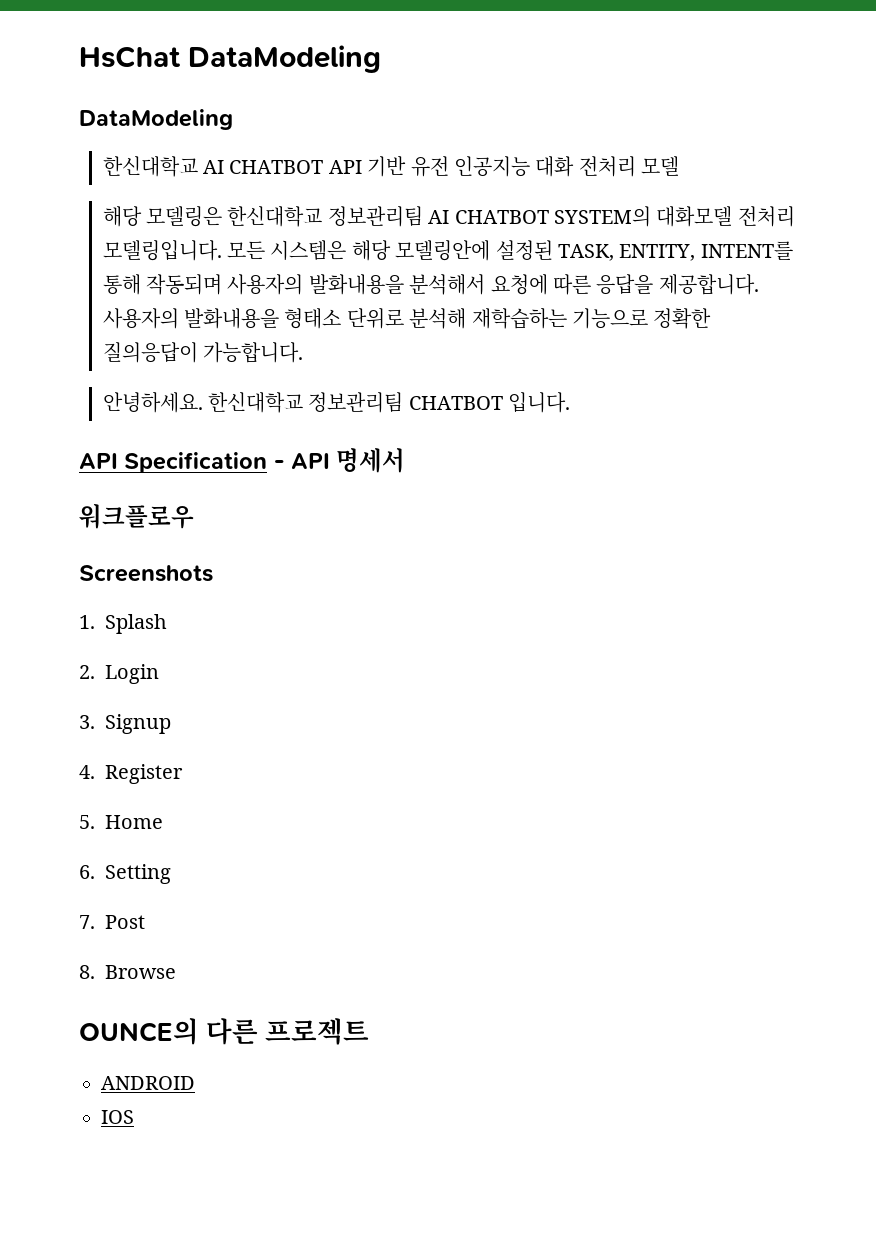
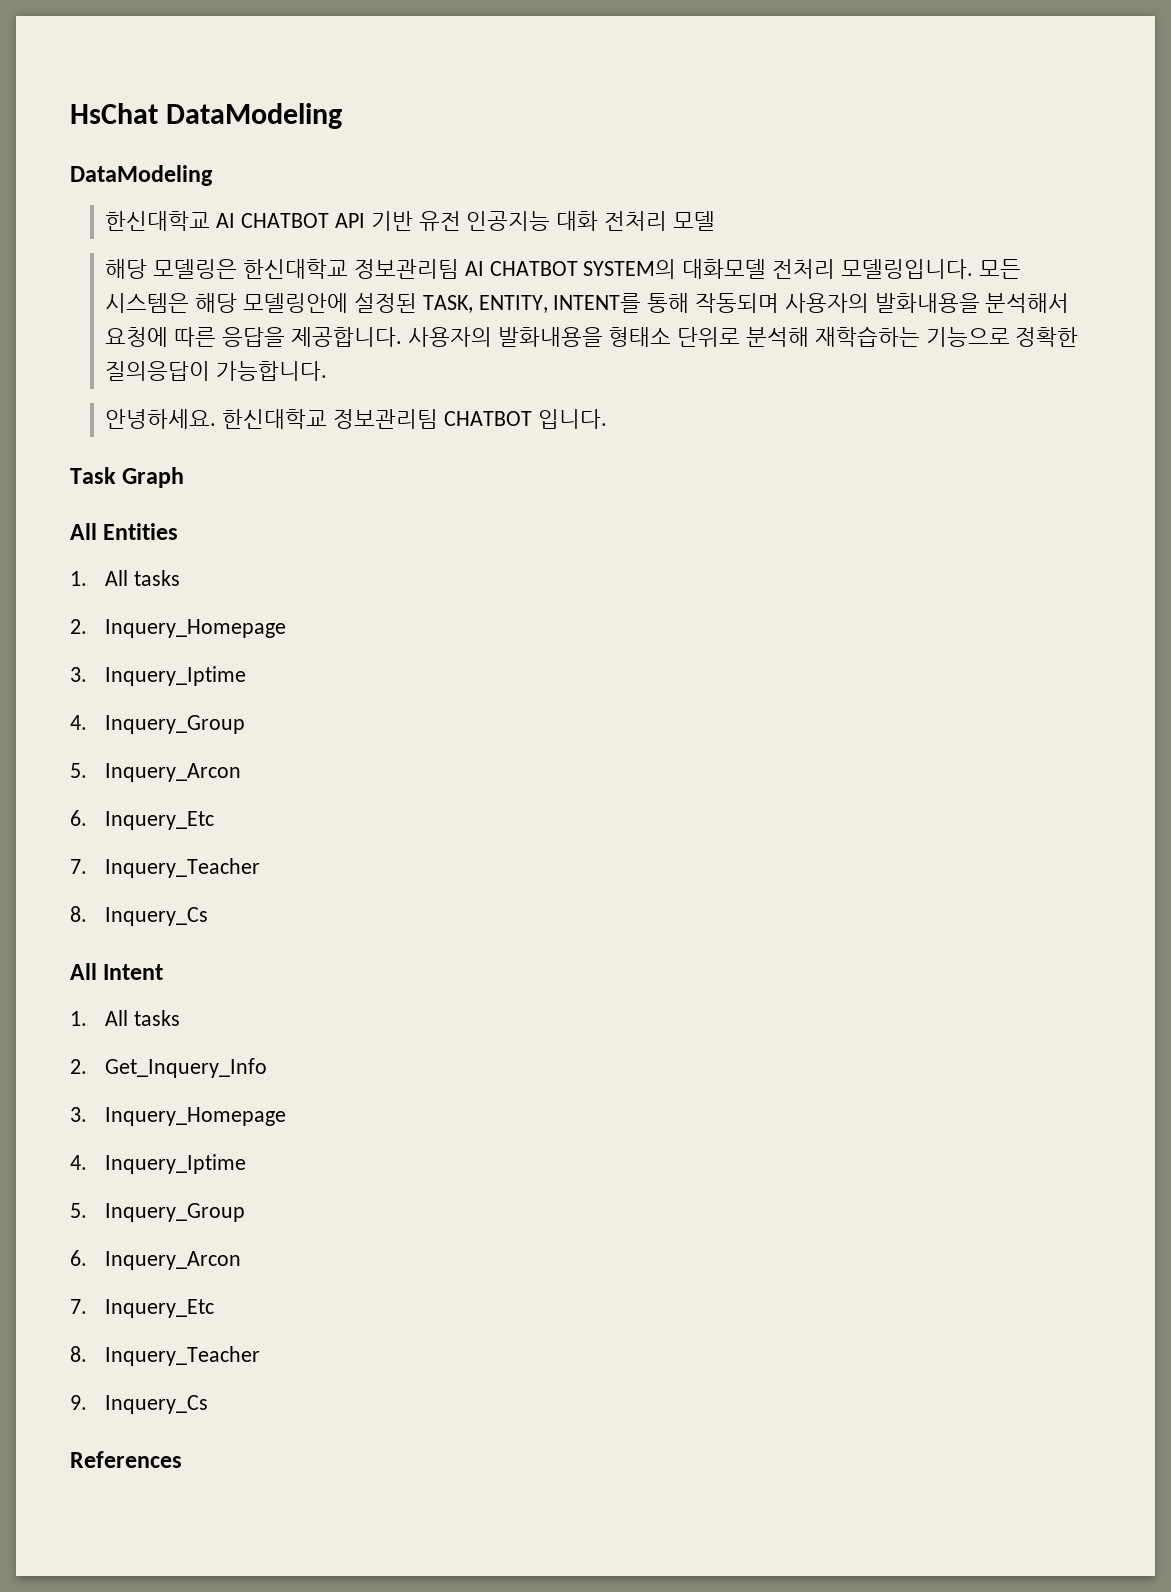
[79,448,406,473] [79,504,194,529] [79,565,213,582] [79,614,167,634] [79,664,159,684] [79,714,171,734] [79,764,183,784] [79,815,163,829] [79,864,171,884] [79,915,145,929] [79,965,176,979] [79,1018,370,1045] [101,1076,195,1090] [101,1110,134,1124] API Specification - API 명세서 // 워크플로우 // Screenshots // 1. Splash // 2. Login // 3. Signup // 4. Register // 5. Home // 6. Setting // 7. Post // 8. Browse // OUNCE의 다른 프로젝트 // ANDROID // IOS -> [70,467,185,488] [70,523,179,540] [70,570,181,586] [70,619,287,638] [70,666,247,686] [70,715,246,734] [70,763,242,782] [70,810,215,830] [70,858,261,878] [70,906,209,926] [70,963,164,980] [70,1010,181,1026] [70,1058,268,1078] [70,1107,287,1126] [70,1154,247,1174] [70,1203,246,1222] [70,1250,242,1270] [70,1299,215,1318] [70,1346,261,1366] [70,1395,209,1414] [70,1451,182,1468] Task Graph // All Entities // 1. All tasks // 2. Inquery_Homepage // 3. Inquery_Iptime // 4. Inquery_Group // 5. Inquery_Arcon // 6. Inquery_Etc // 7. Inquery_Teacher // 8. Inquery_Cs // All Intent // 1. All tasks // 2. Get_Inquery_Info // 3. Inquery_Homepage // 4. Inquery_Iptime // 5. Inquery_Group // 6. Inquery_Arcon // 7. Inquery_Etc // 8. Inquery_Teacher // 9. Inquery_Cs // References

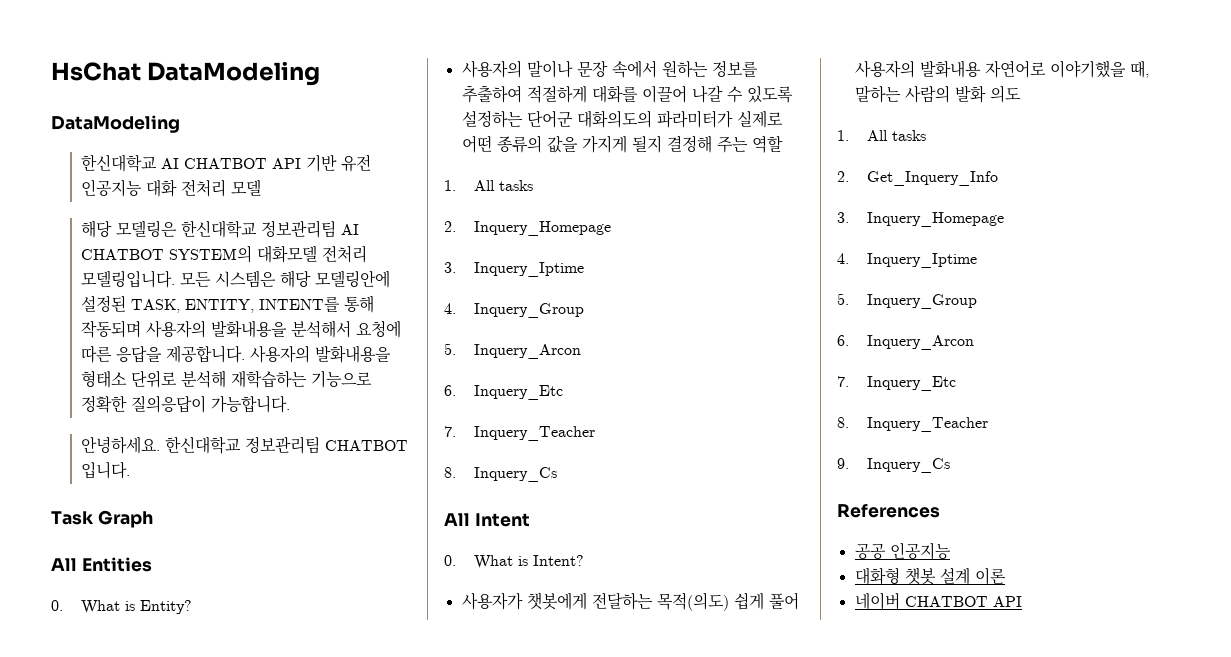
(179, 531) none -> [51,600,192,614] [461,60,758,78] [461,85,793,103] [461,110,783,128] [461,135,783,153] // 0. What is Entity? // 사용자의 말이나 문장 속에서 원하는 정보를 추출하여 적절하게 대화를 이끌어 나갈 수 있도록 설정하는 단어군 대화의도의 파라미터가 실제로 어떤 종류의 값을 가지게 될지 결정해 주는 역할
(164, 972) none -> [444,555,584,569] [461,592,799,611] [854,60,1149,78] [854,85,1021,103] // 0. What is Intent? // 사용자가 챗봇에게 전달하는 목적(의도) 쉽게 풀어 사용자의 발화내용 자연어로 이야기했을 때, 말하는 사람의 발화 의도
(182, 1459) none -> [854,542,951,560] [854,567,1006,585] [854,592,1022,610] // 공공 인공지능 // 대화형 챗봇 설계 이론 // 네이버 CHATBOT API

